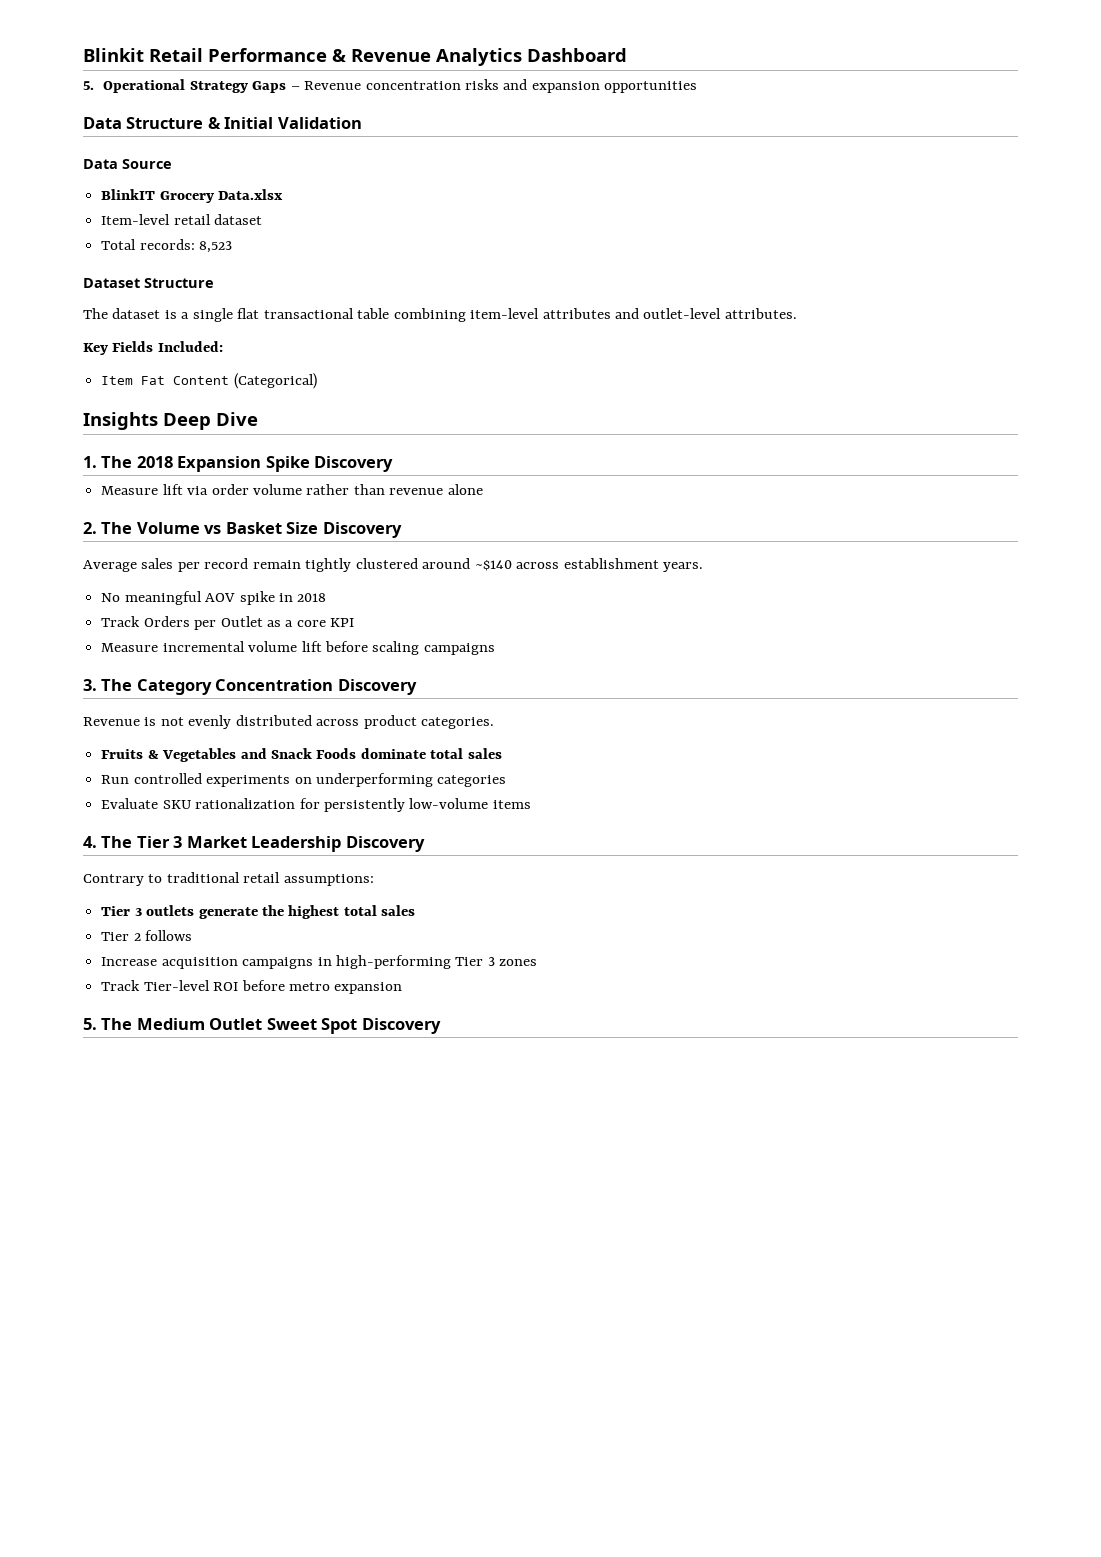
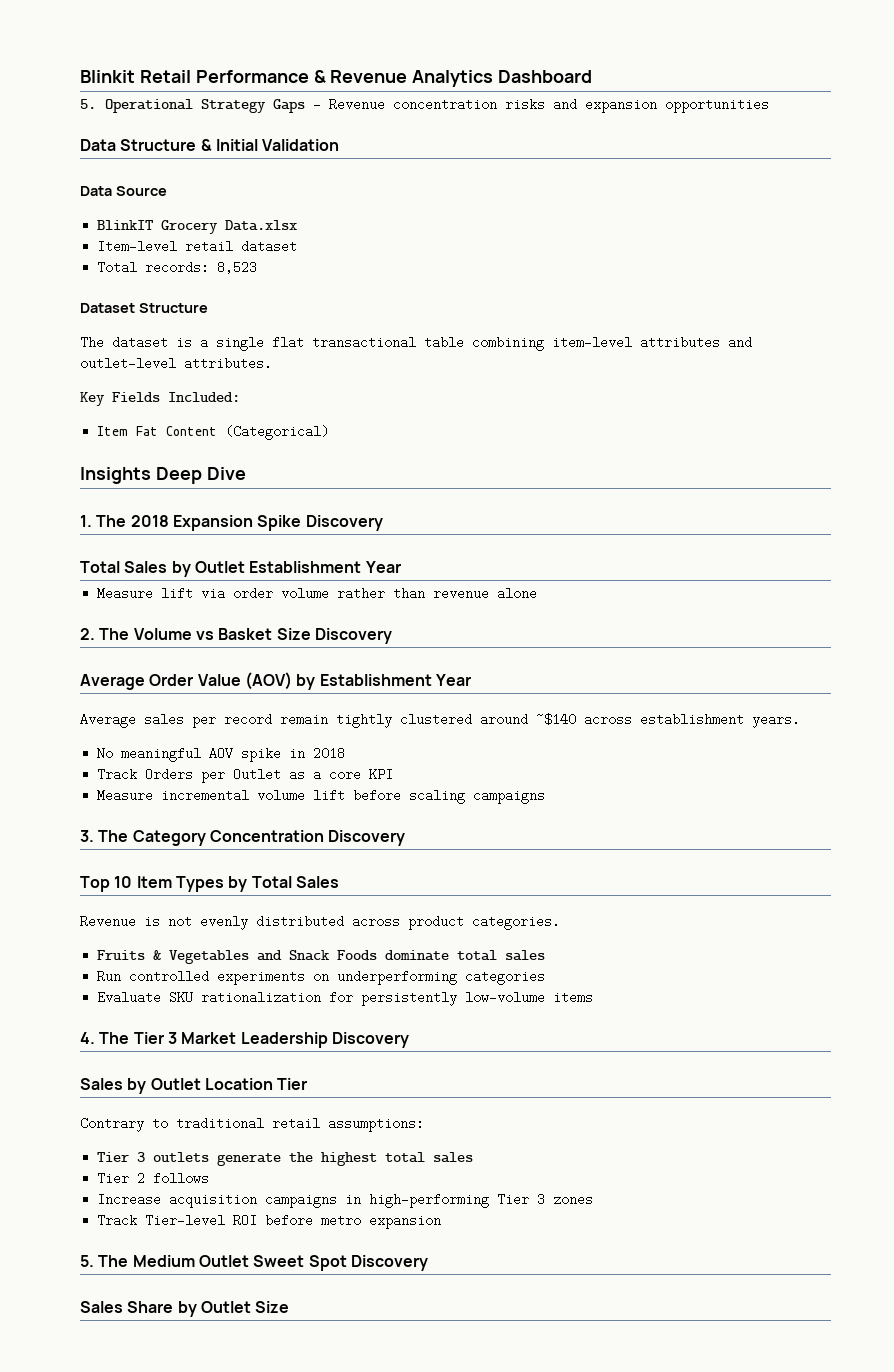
(394, 464) none -> [80,561,401,577] // Total Sales by Outlet Establishment Year
(402, 530) none -> [80,672,471,690] // Average Order Value (AOV) by Establishment Year
(417, 687) none -> [80,876,339,892] // Top 10 Item Types by Total Sales
(425, 844) none -> [80,1078,308,1094] // Sales by Outlet Location Tier
(441, 1026) none -> [80,1301,290,1317] // Sales Share by Outlet Size

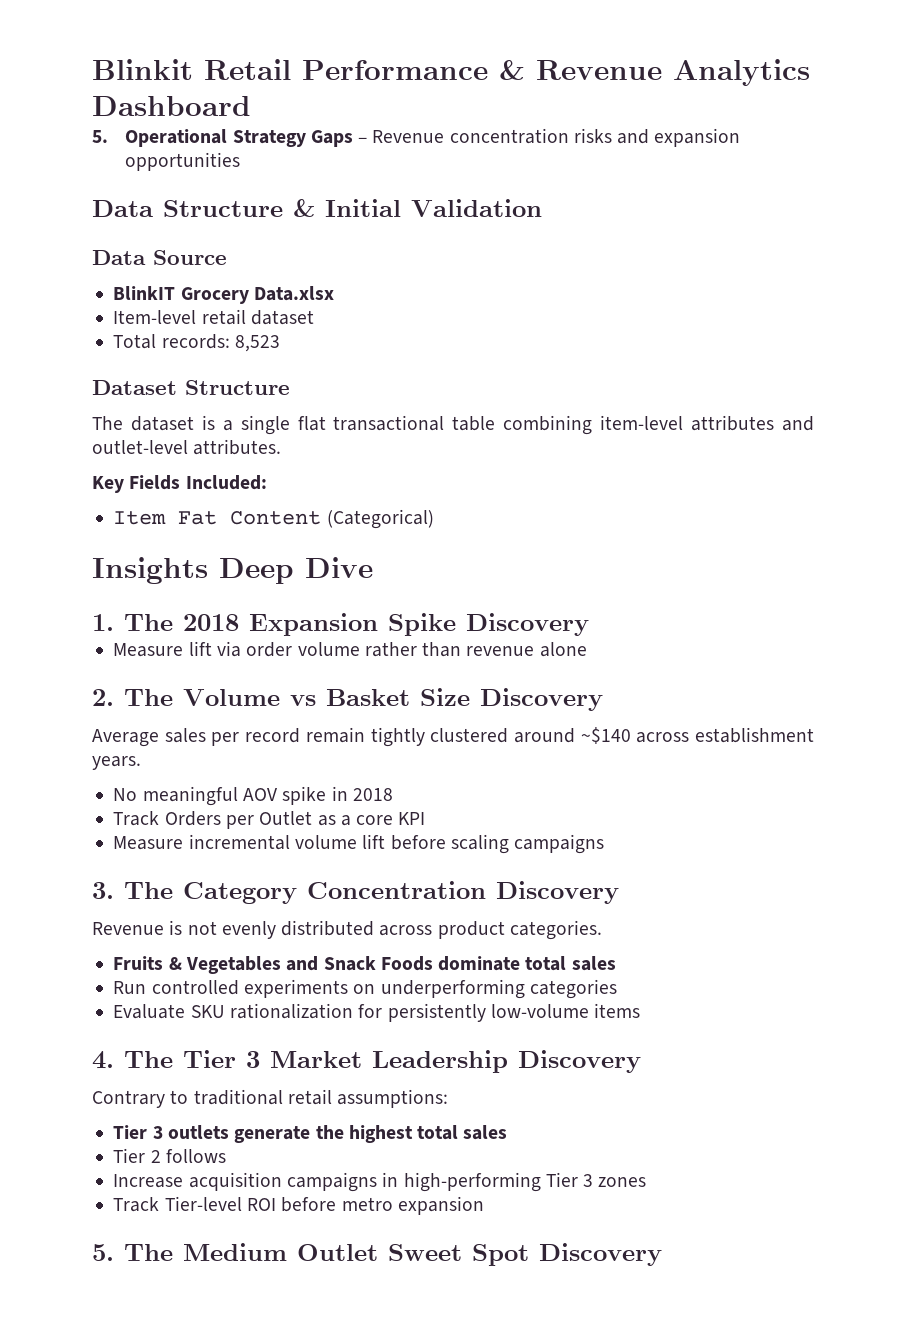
[80,561,401,577] // Total Sales by Outlet Establishment Year -> (589, 624) none
[80,672,471,690] // Average Order Value (AOV) by Establishment Year -> (603, 699) none
[80,876,339,892] // Top 10 Item Types by Total Sales -> (619, 892) none
[80,1078,308,1094] // Sales by Outlet Location Tier -> (641, 1061) none
[80,1301,290,1317] // Sales Share by Outlet Size -> (662, 1254) none

